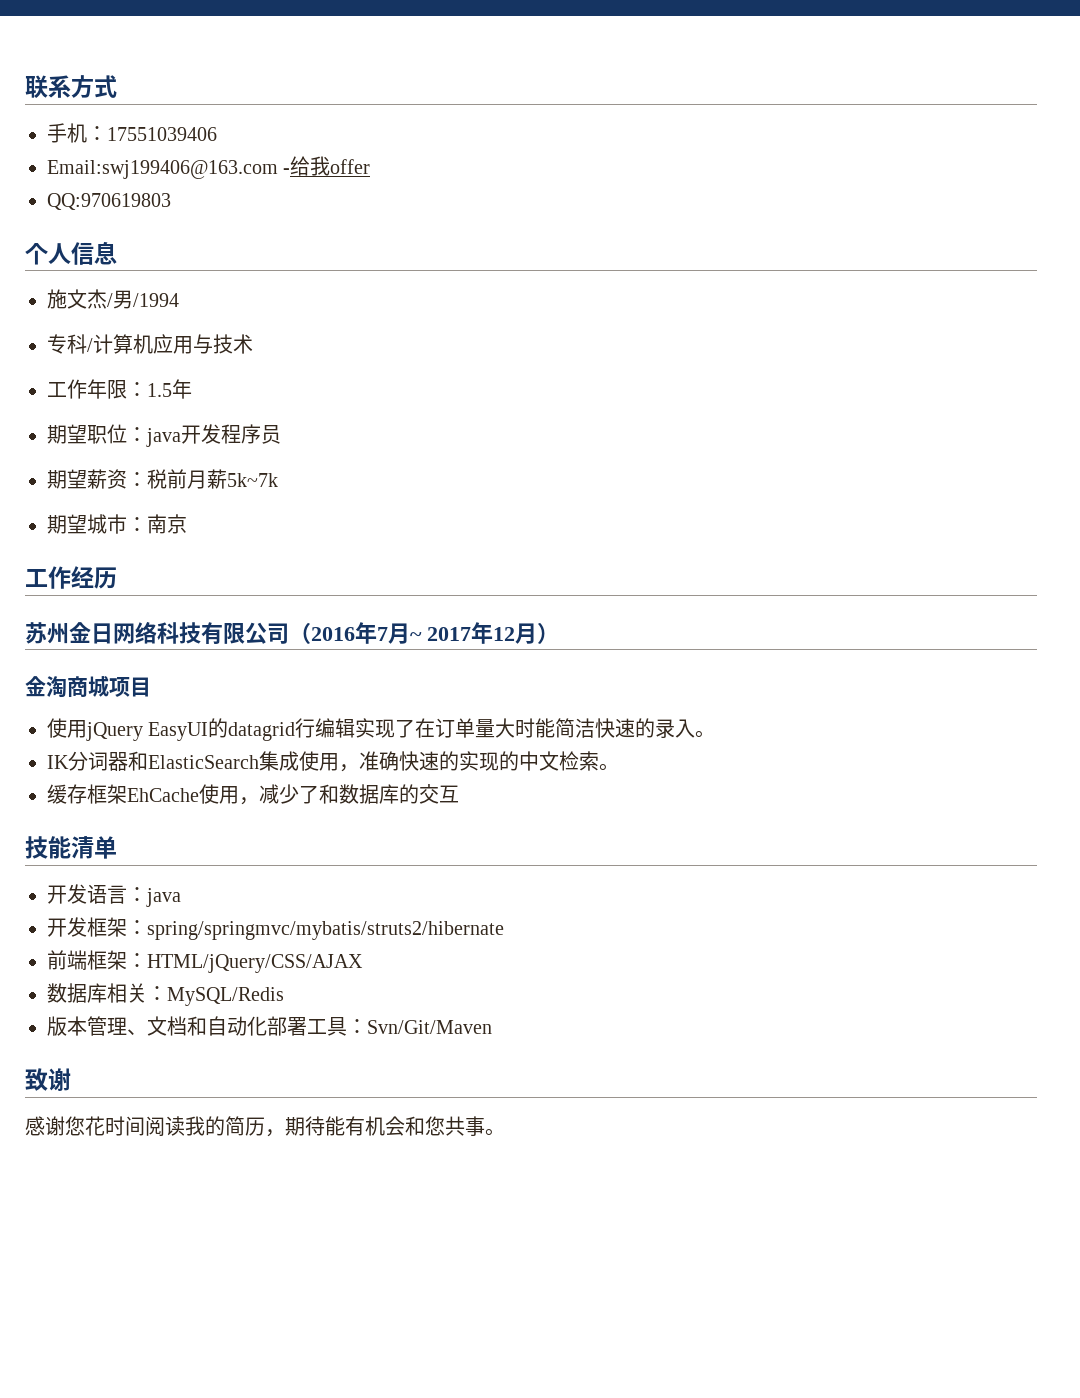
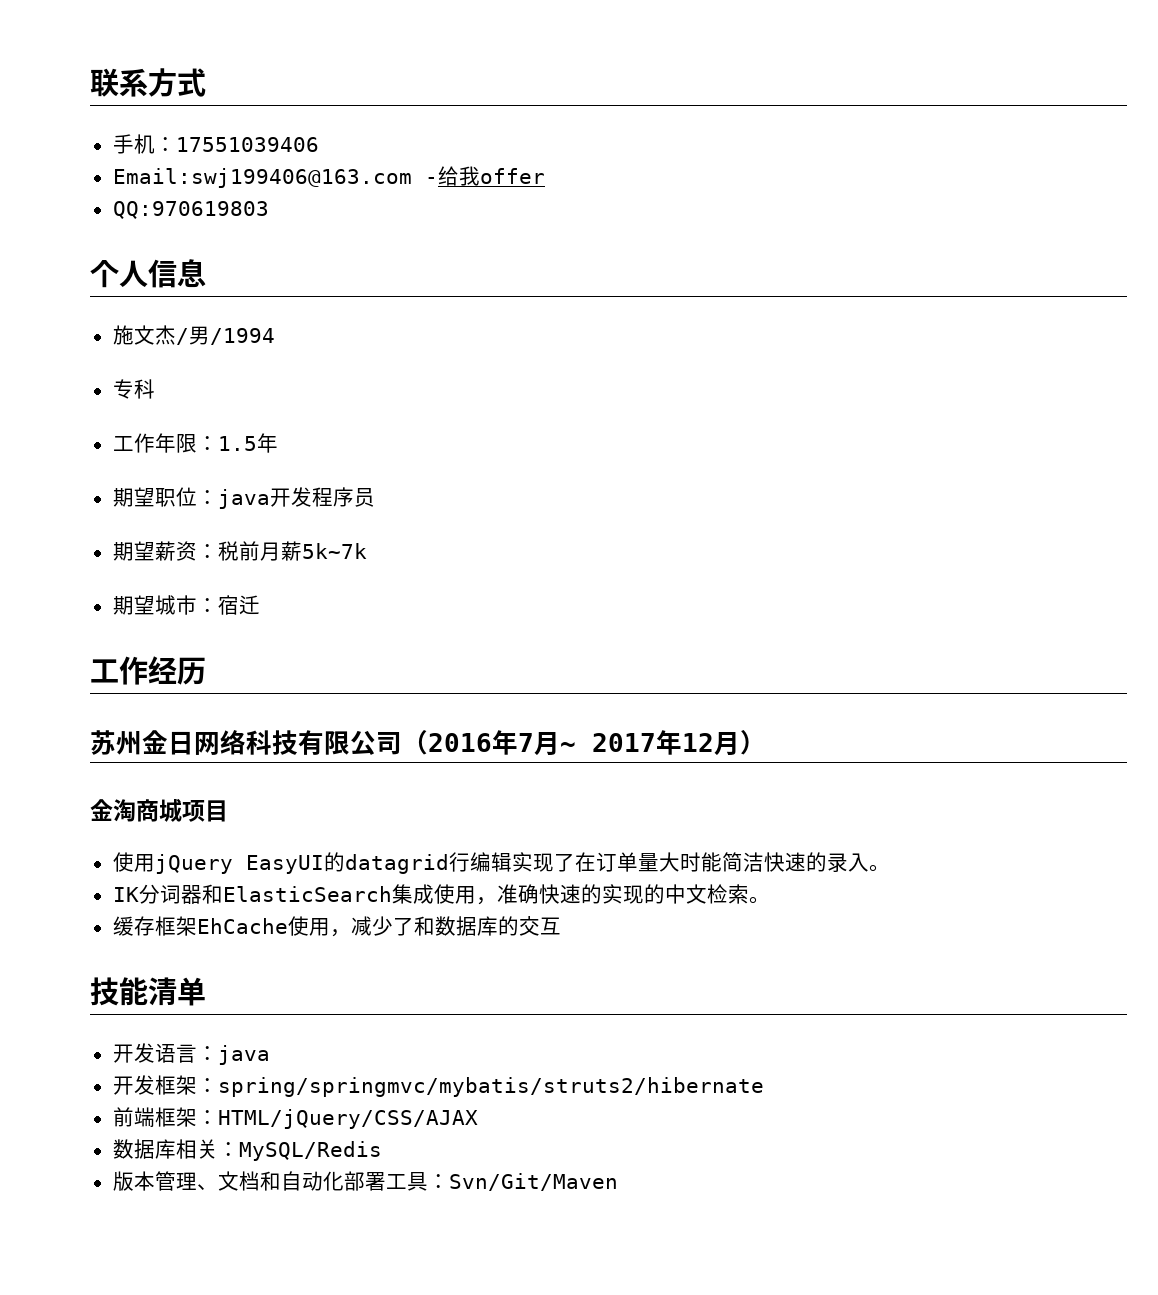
[87,334,253,354] /计算机应用与技术 -> (155, 389) none
[147,514,187,534] 南京 -> [217,595,260,615] 宿迁
[25,1068,71,1091] [25,1116,505,1137] // 致谢 // 感谢您花时间阅读我的简历，期待能有机会和您共事。 -> (618, 1182) none

